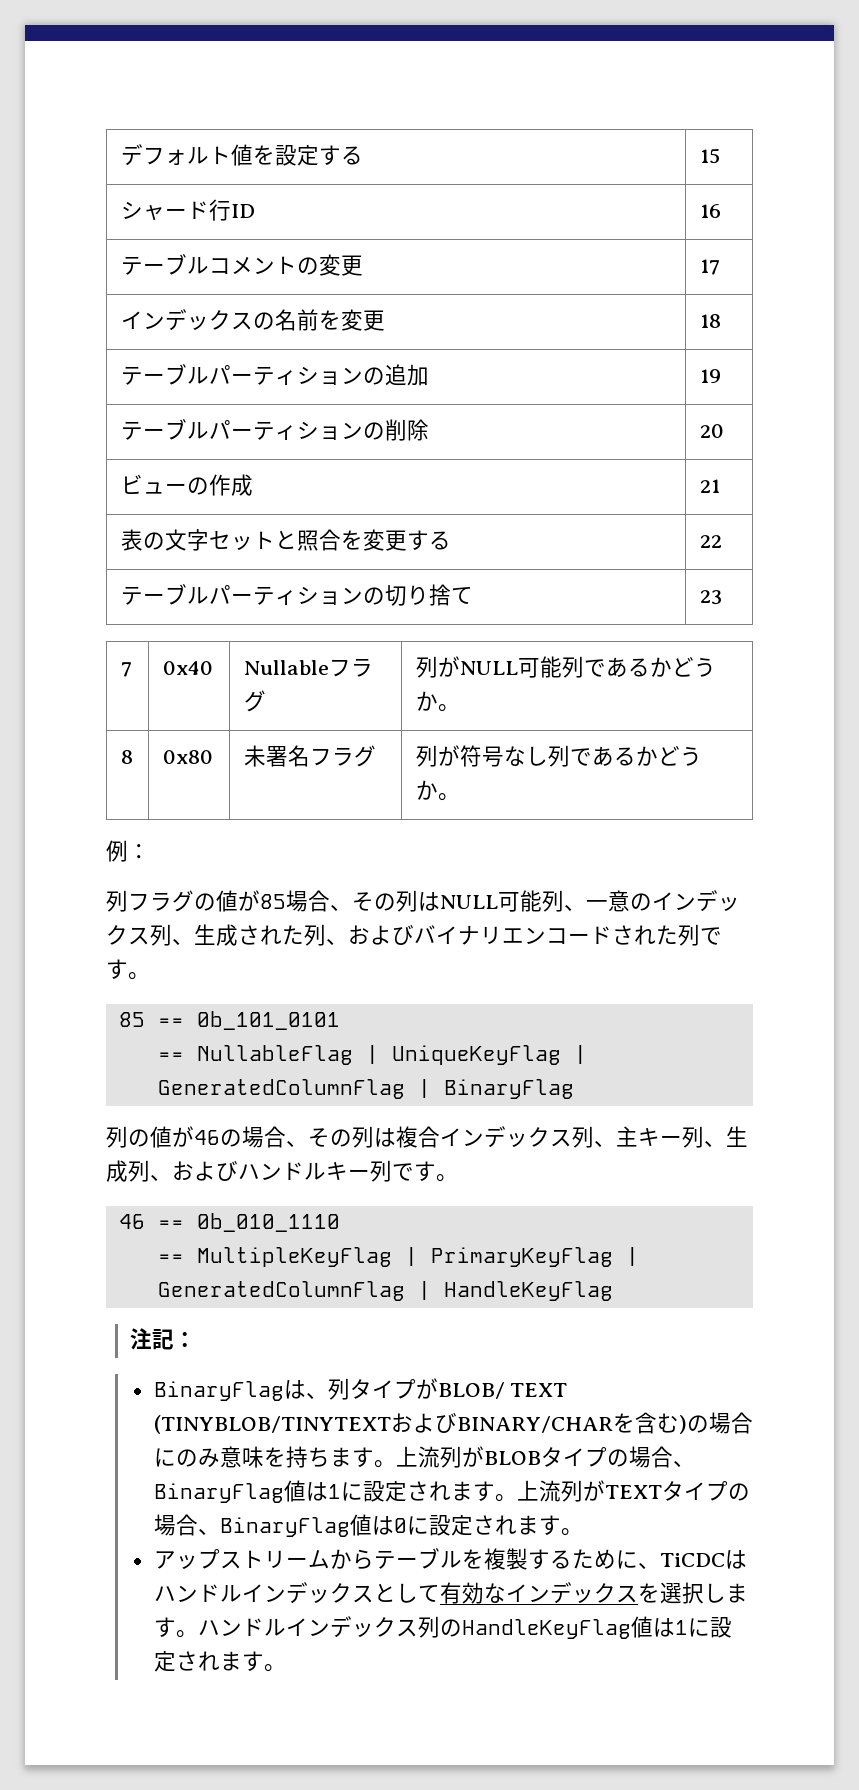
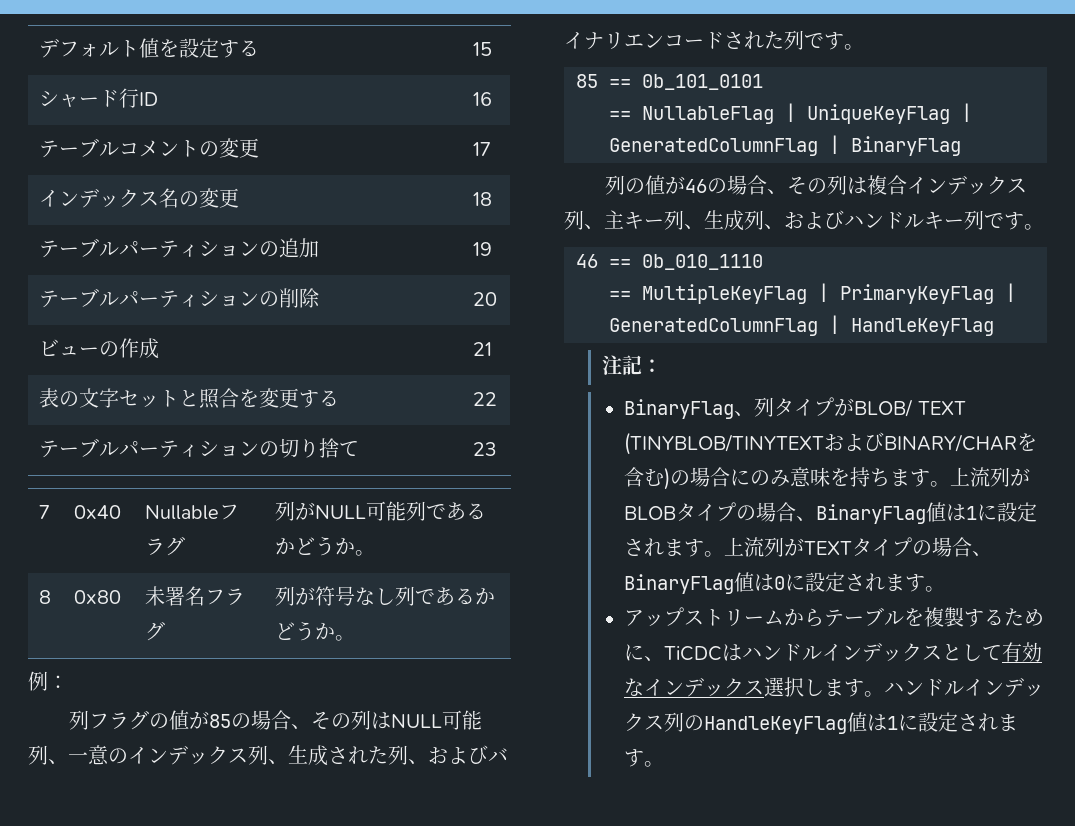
[252,309,341,331] の名前を -> [159,188,200,208] 名の
(286, 901) none -> [231,713,252,729] の
[283,1380,306,1399] は -> (735, 409) none
[637,1583,660,1603] を -> (765, 687) none

